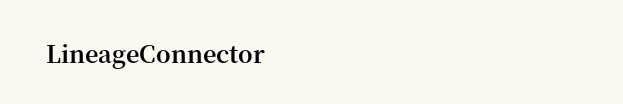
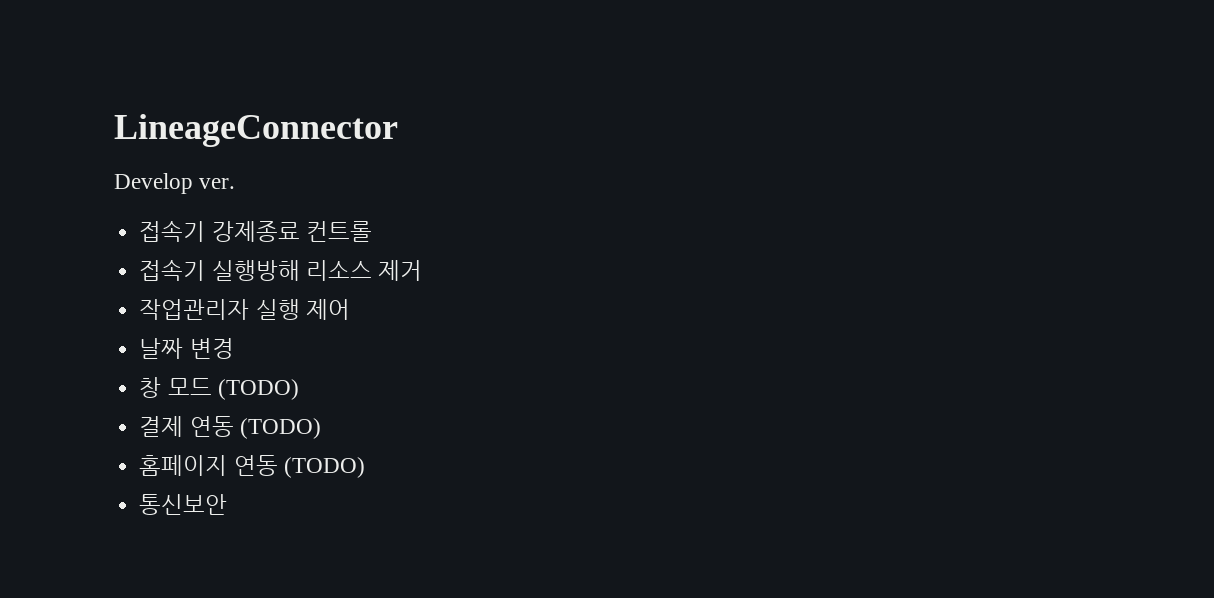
(265, 56) none -> [114,173,236,194] [139,220,372,242] [139,259,422,281] [139,299,350,320] [139,338,234,359] [139,377,299,400] [139,416,321,439] [139,455,365,478] [139,494,228,515] // Develop ver. // 접속기 강제종료 컨트롤 // 접속기 실행방해 리소스 제거 // 작업관리자 실행 제어 // 날짜 변경 // 창 모드 (TODO) // 결제 연동 (TODO) // 홈페이지 연동 (TODO) // 통신보안

